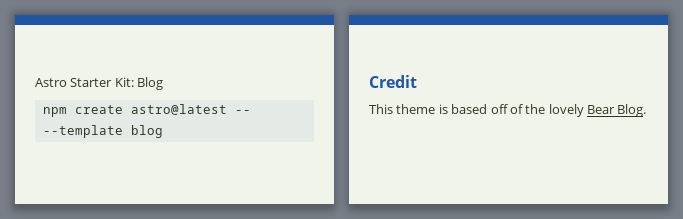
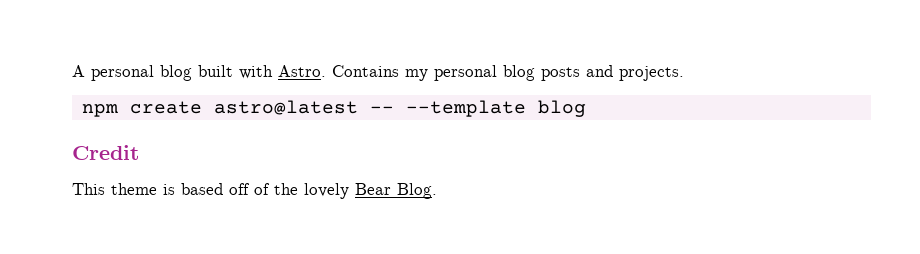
[35,77,164,90] Astro Starter Kit: Blog -> [72,65,684,81] A personal blog built with Astro. Contains my personal blog posts and projects.

